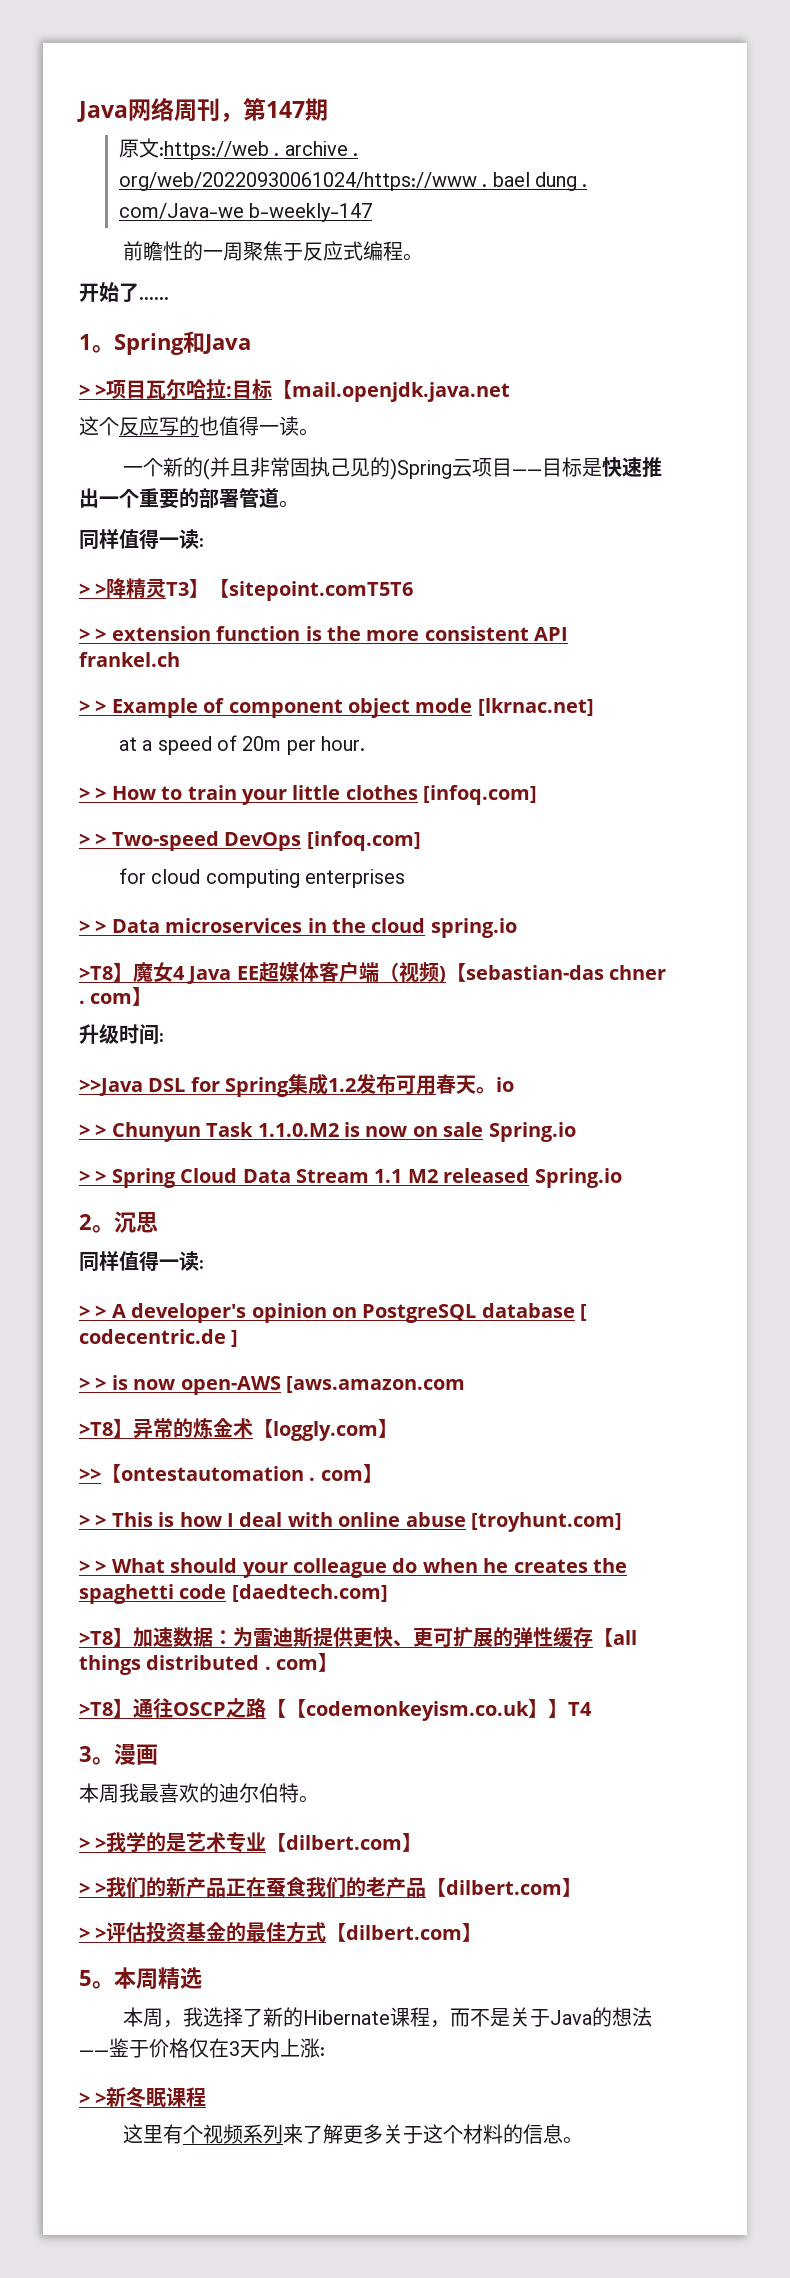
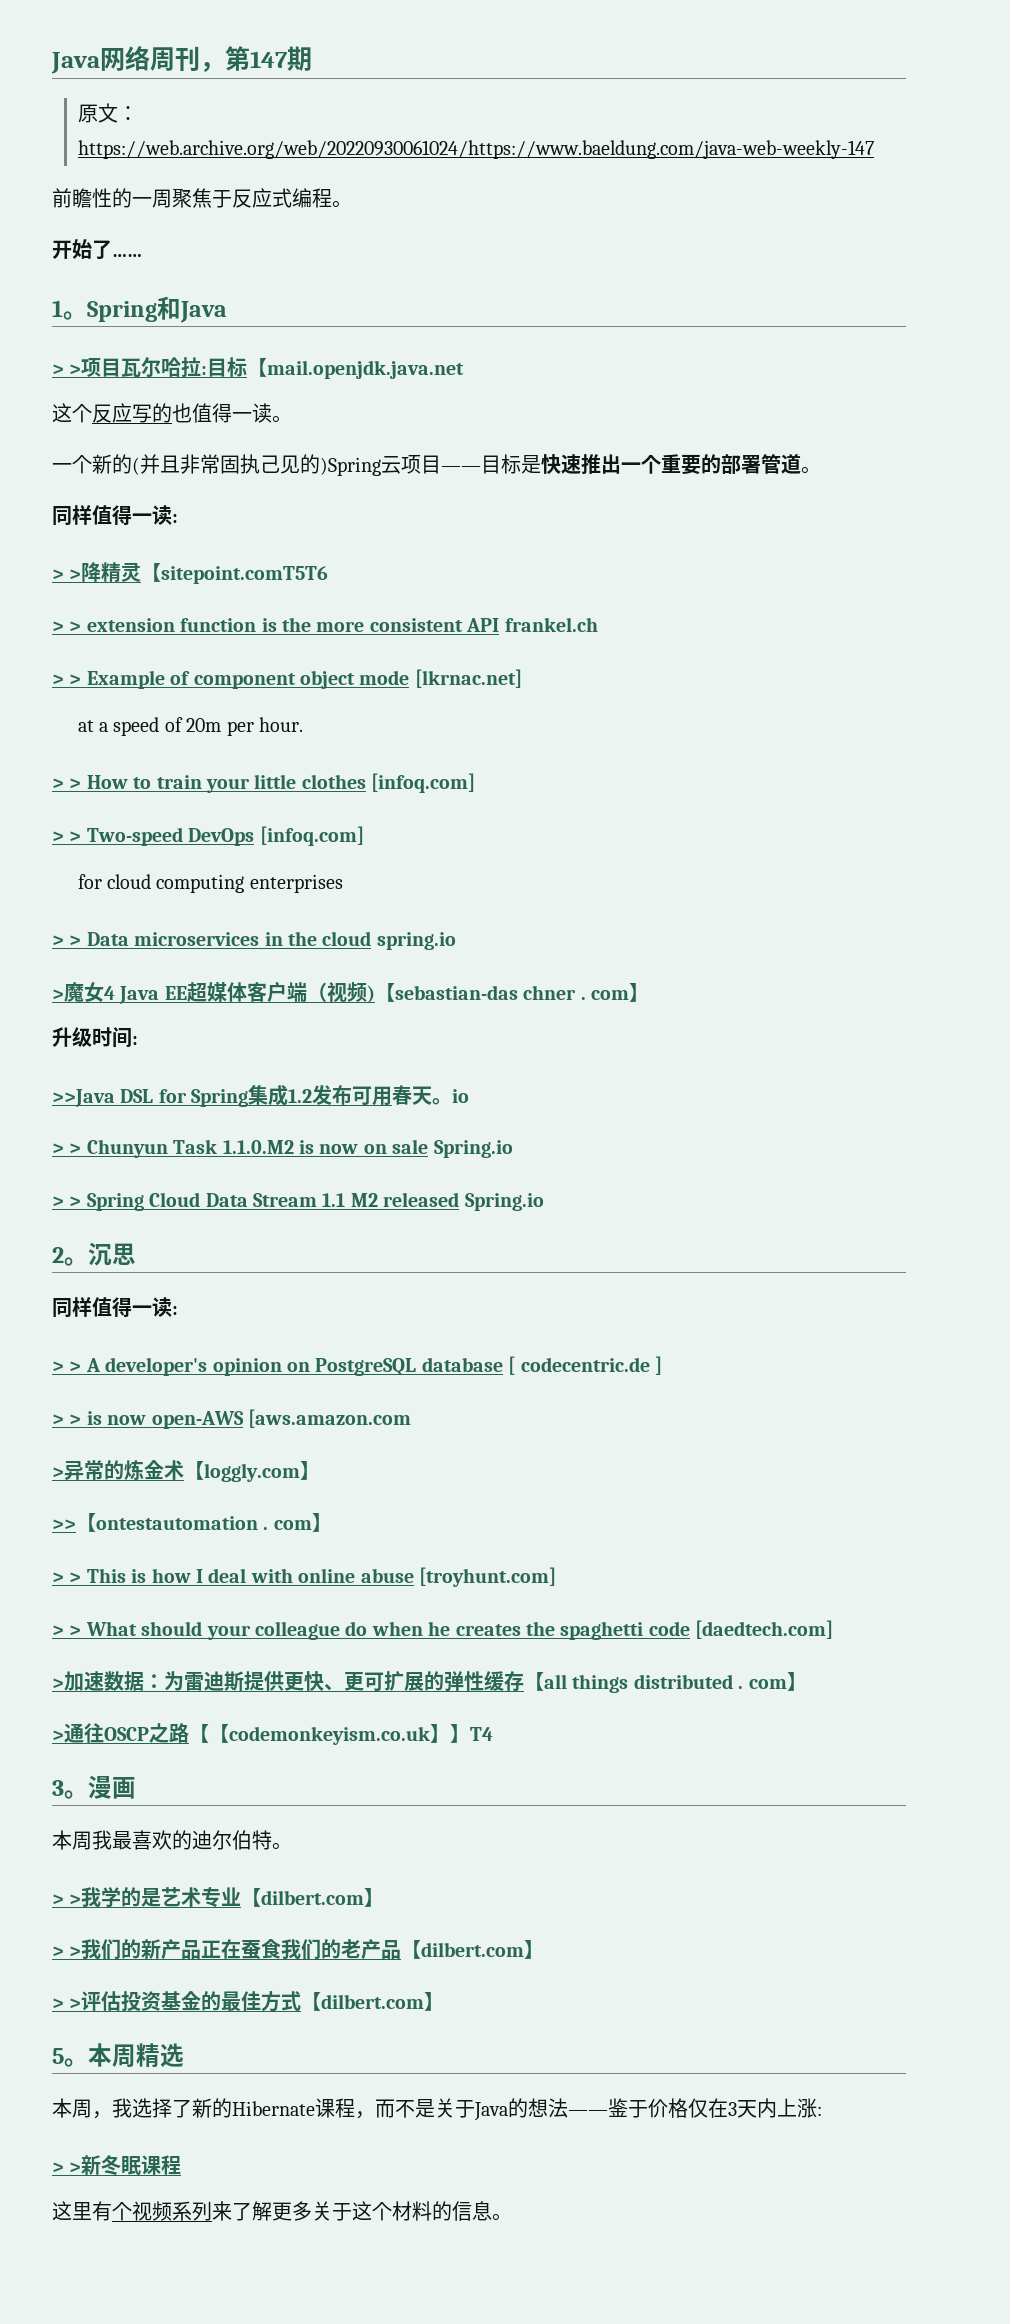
[158,141,358,160] [118,172,588,191] [118,203,373,222] :https://web . archive . org/web/20220930061024/https://www . bael dung . com/Java-we b-weekly-147 -> [117,106,138,121] [77,140,874,159] ：https://web.archive.org/web/20220930061024/https://www.baeldung.com/java-web-weekly-147
[166,579,210,598] T3】 -> (142, 572) none
[79,963,133,982] >T8】 -> [52,989,64,1000] >
[79,1419,133,1438] >T8】 -> [52,1467,64,1478] >
[79,1628,133,1647] >T8】 -> [52,1678,64,1689] >
[79,1699,133,1718] >T8】 -> [52,1730,64,1741] >

